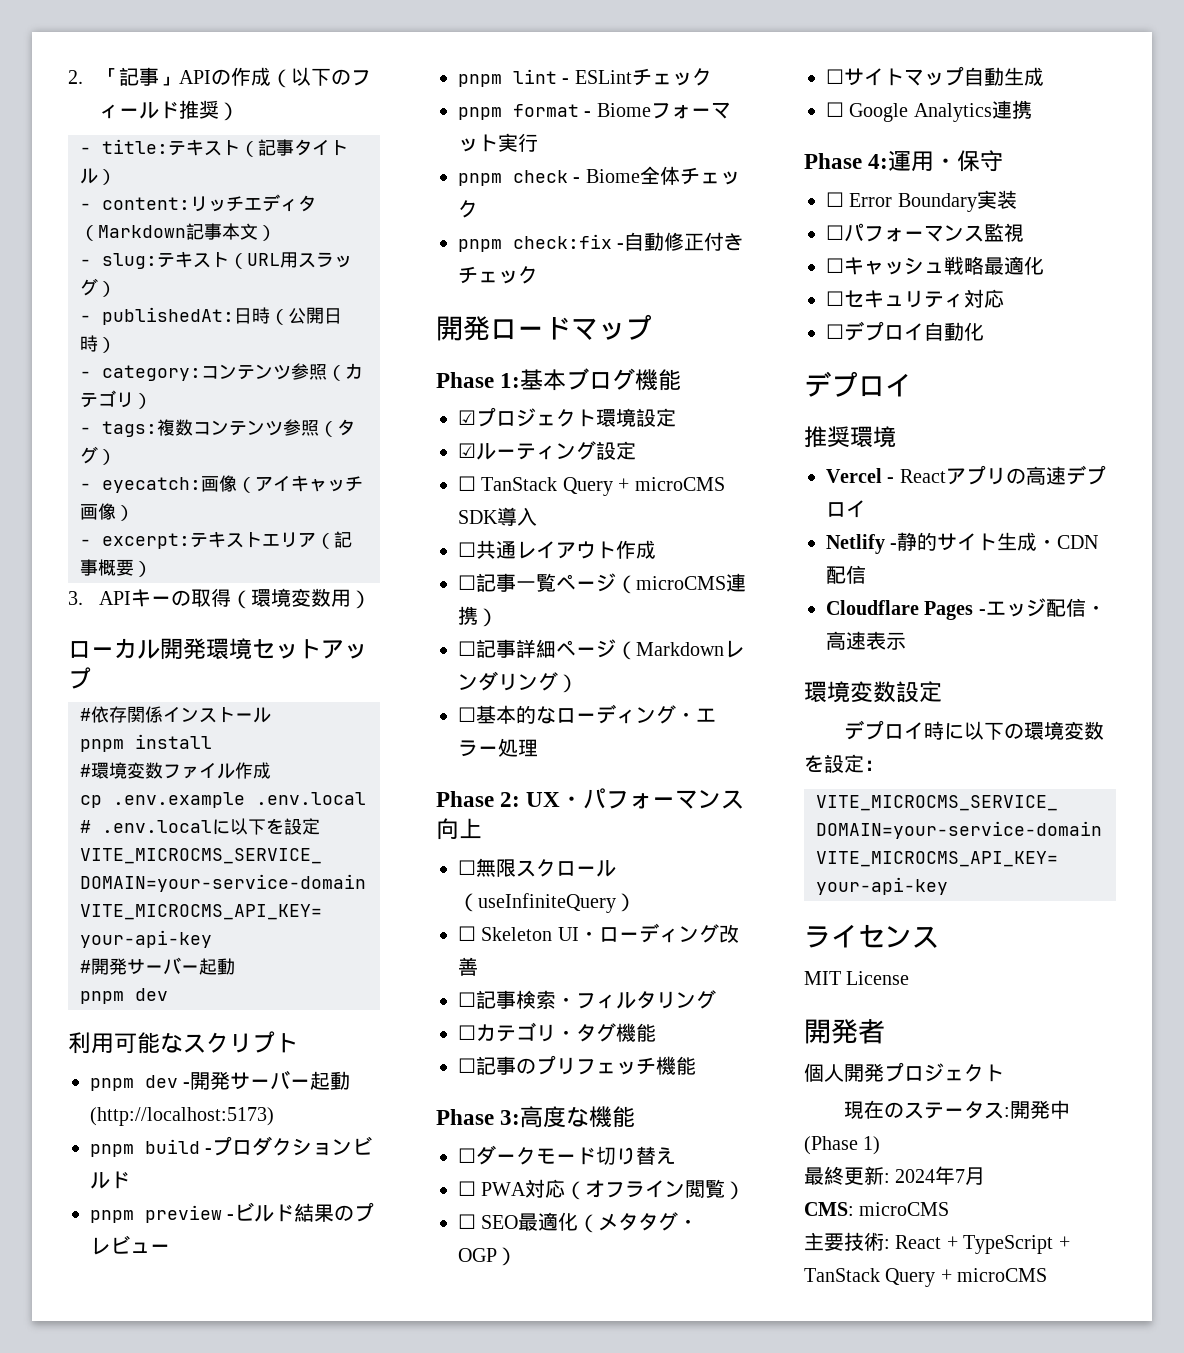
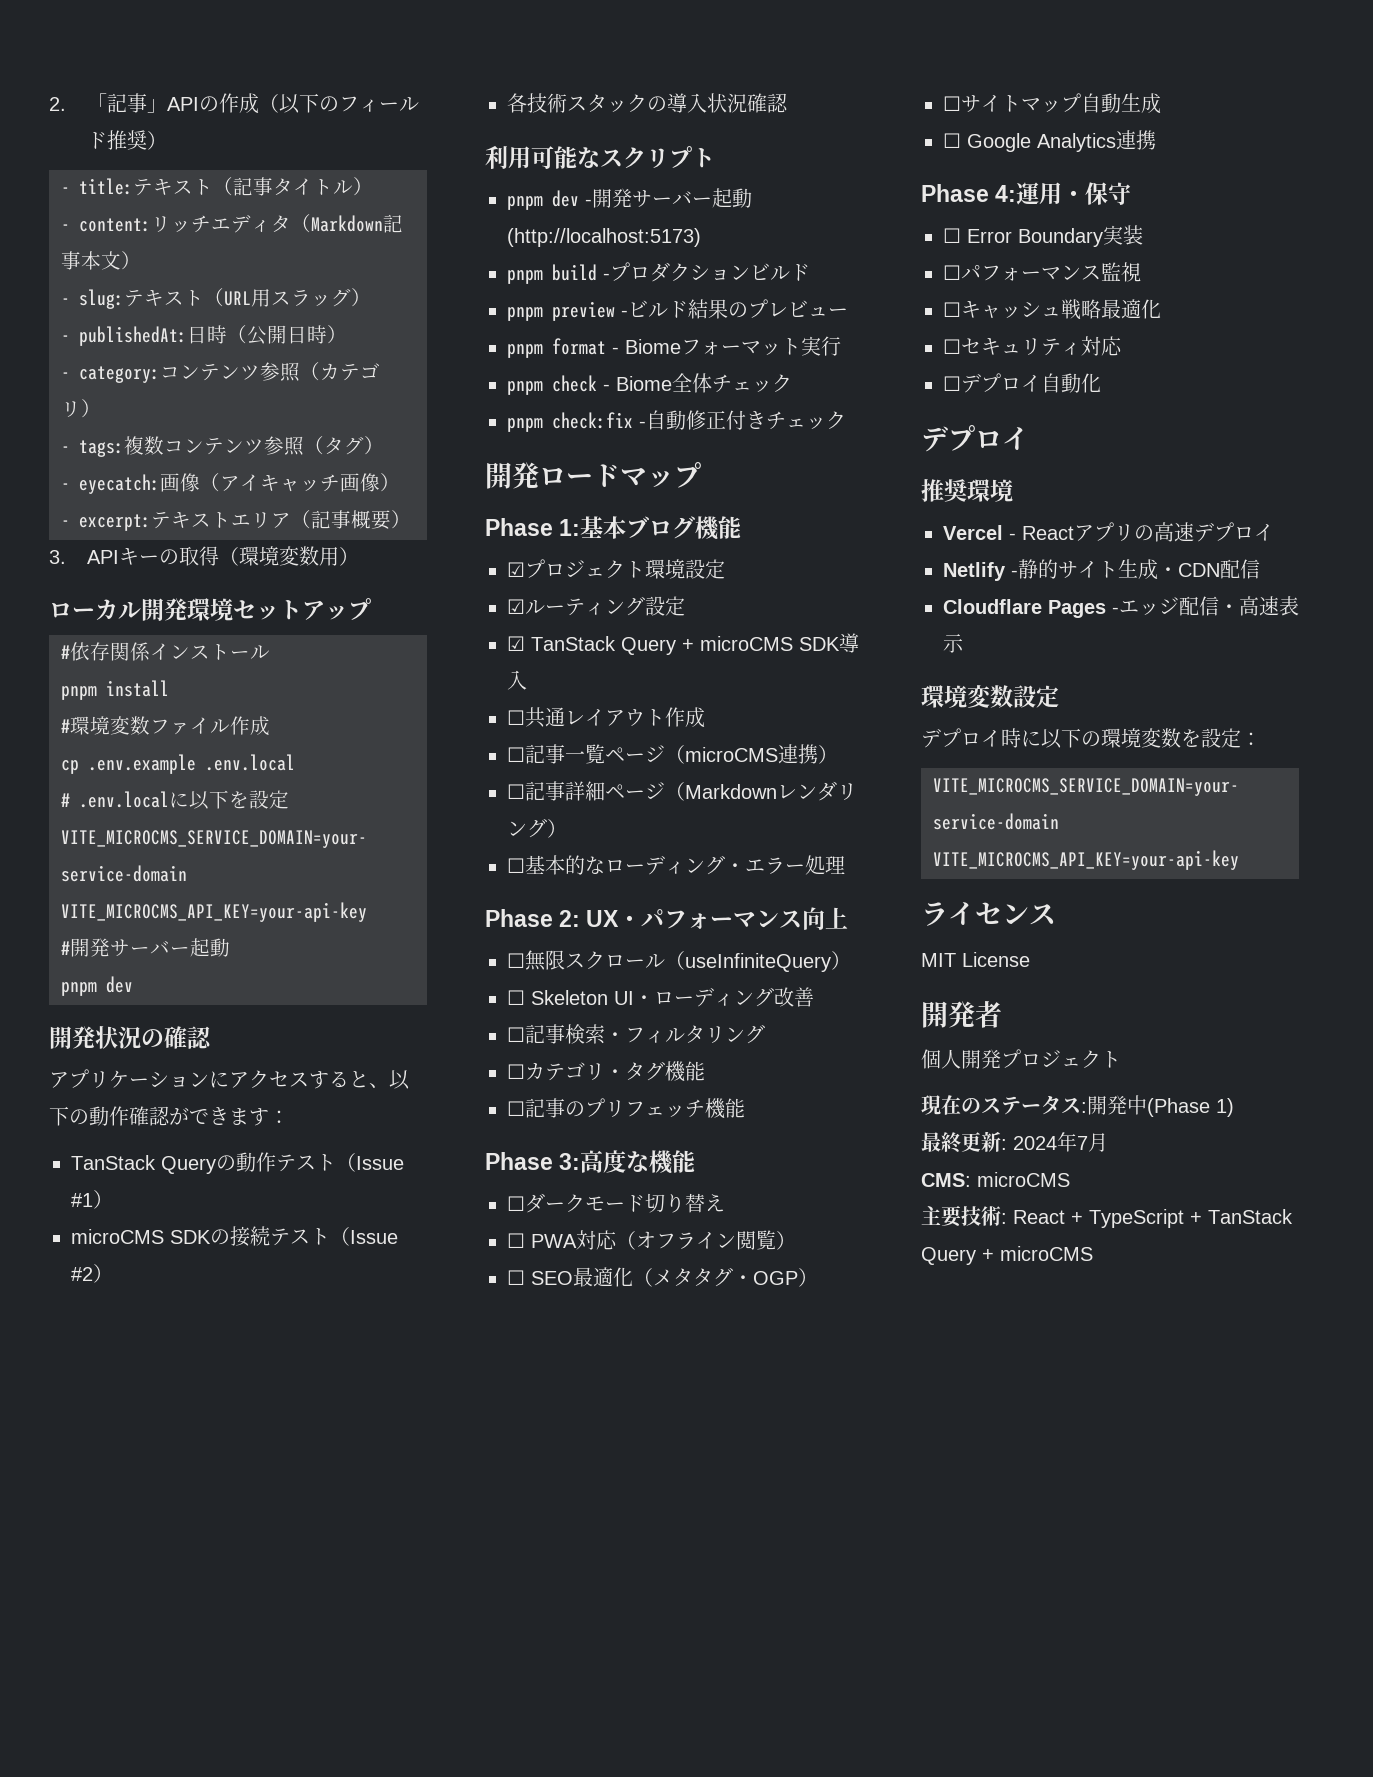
(168, 994) none -> [49,1026,212,1049] [49,1069,410,1090] [49,1106,289,1126] [71,1152,404,1174] [71,1190,113,1209] [71,1226,398,1247] [71,1264,113,1283] [507,93,788,113] // 開発状況の確認 // アプリケーションにアクセスすると、以下の動作確認ができます： // TanStack Queryの動作テスト（Issue #1） // microCMS SDKの接続テスト（Issue #2） // 各技術スタックの導入状況確認
[458,68,712,87] // pnpm lint - ESLintチェック -> (848, 312) none
[458,476,476,491] ☐ -> [507,636,525,651] ☑

